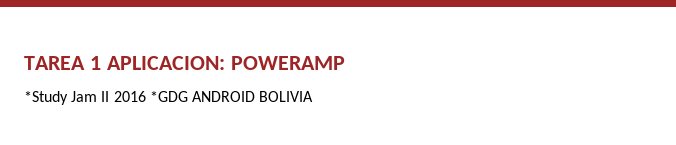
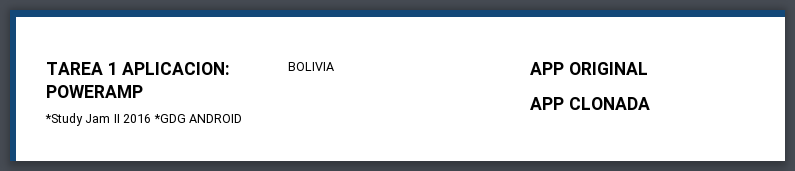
(314, 96) none -> [530,62,648,75] [530,97,650,110] // APP ORIGINAL // APP CLONADA

